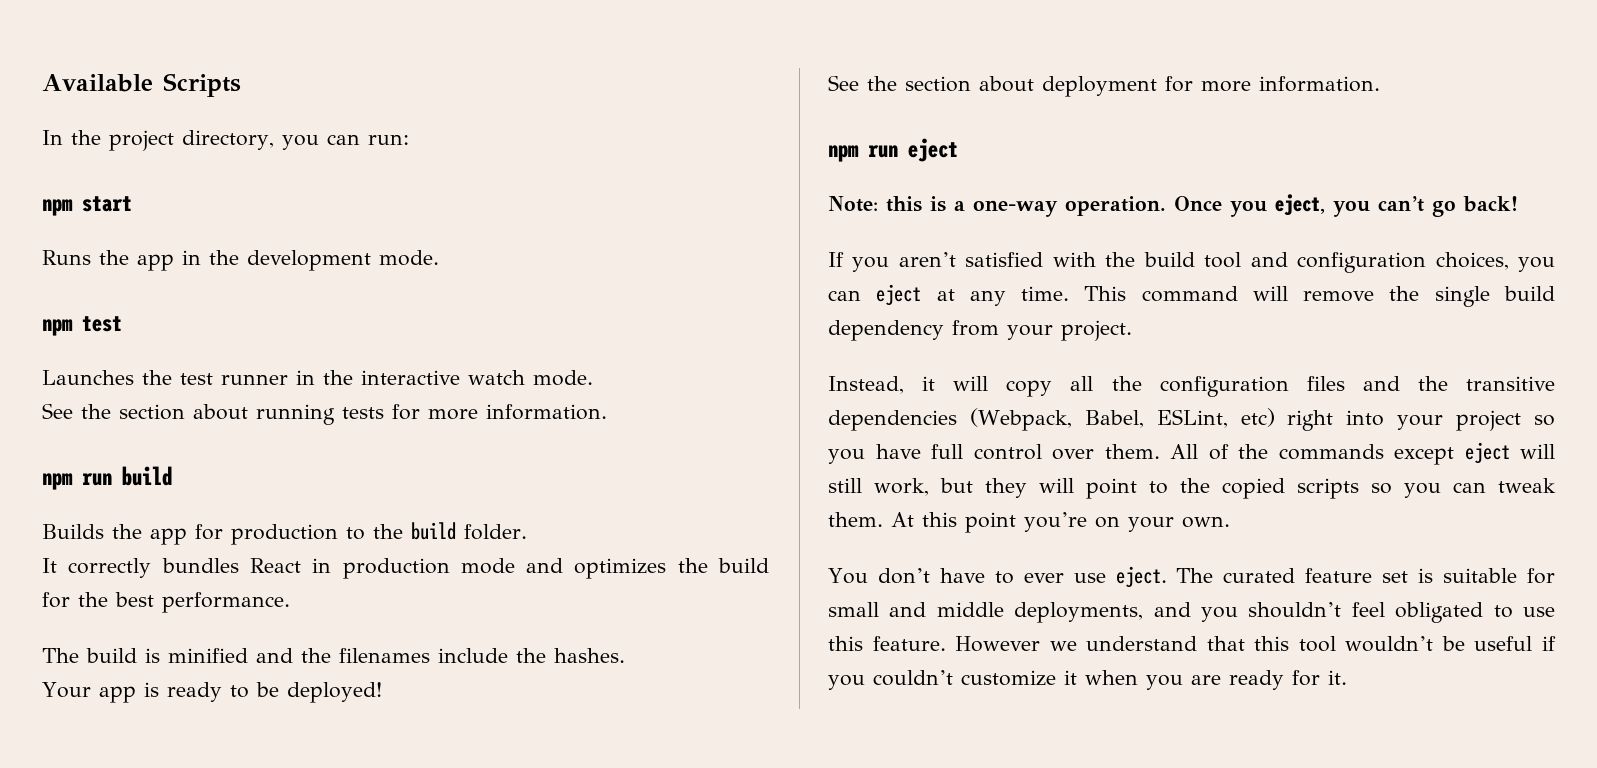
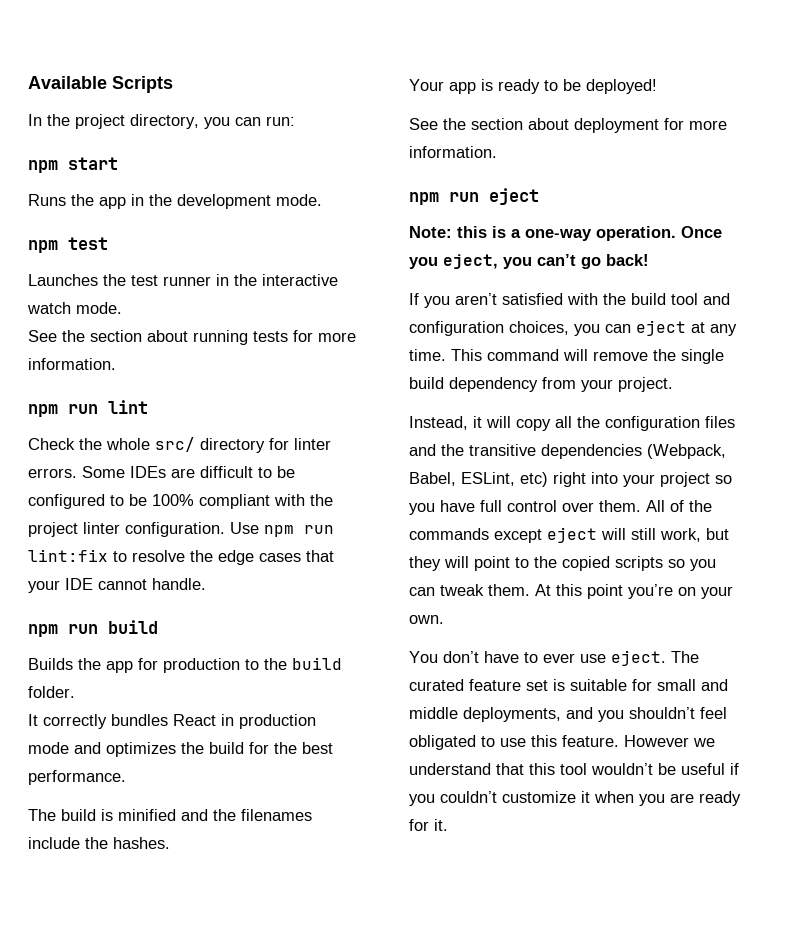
(607, 412) none -> [28,400,148,417] [28,437,331,453] [28,466,295,478] [28,494,333,509] [28,522,334,537] [28,549,334,565] [28,578,206,593] // npm run lint // Check the whole src/ directory for linter errors. Some IDEs are difficult to be configured to be 100% compliant with the project linter configuration. Use npm run lint:fix to resolve the edge cases that your IDE cannot handle.

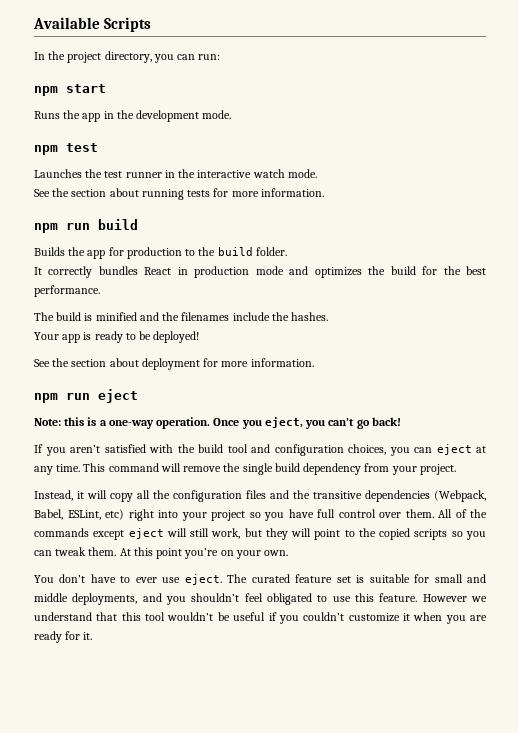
[28,400,148,417] [28,437,331,453] [28,466,295,478] [28,494,333,509] [28,522,334,537] [28,549,334,565] [28,578,206,593] // npm run lint // Check the whole src/ directory for linter errors. Some IDEs are difficult to be configured to be 100% compliant with the project linter configuration. Use npm run lint:fix to resolve the edge cases that your IDE cannot handle. -> (324, 192) none

